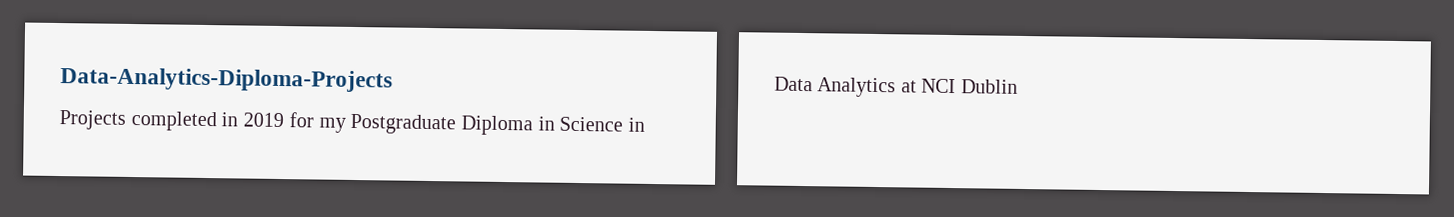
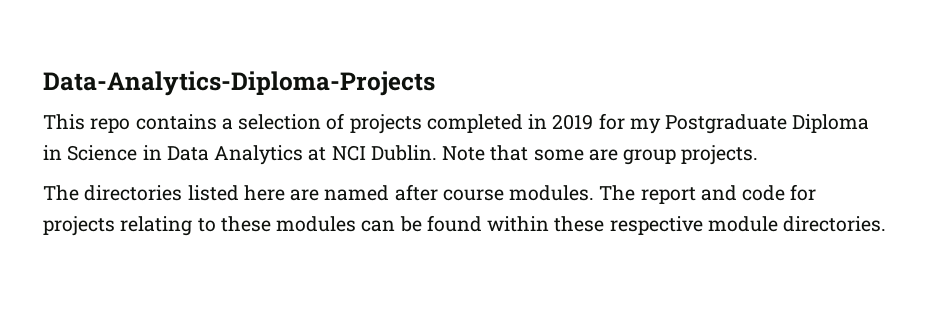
[59,110,126,130] Projects -> [43,113,422,134] This repo contains a selection of projects
[960,79,1018,94] Dublin -> [370,145,759,165] [43,184,817,204] [43,215,887,236] Dublin. Note that some are group projects. // The directories listed here are named after course modules. The report and code for projects relating to these modules can be found within these respective module directories.

